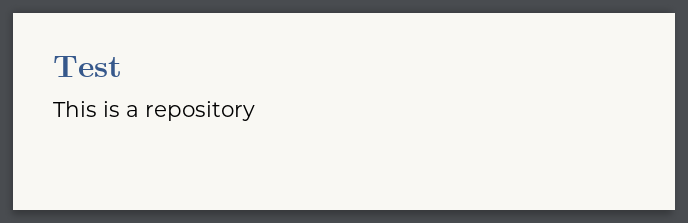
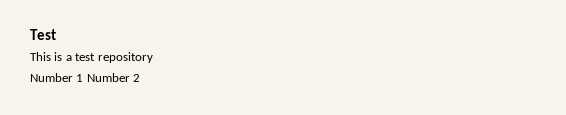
(139, 111) none -> [75,53,96,61] test
(255, 111) none -> [30,73,141,82] // Number 1 Number 2

